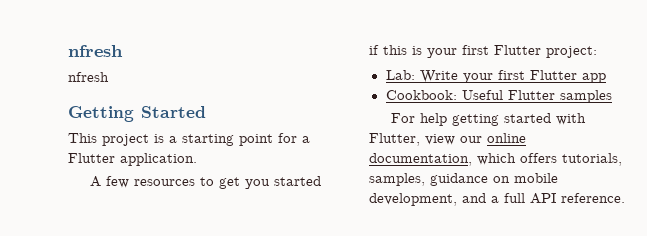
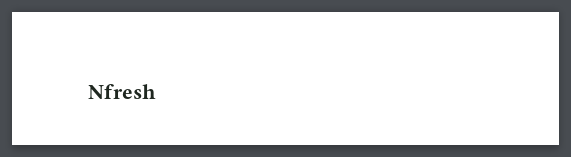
[68,45,123,57] [68,72,109,82] [68,106,206,122] [68,133,310,146] [68,153,197,166] [90,176,322,189] [369,45,597,58] [385,70,606,83] [385,90,612,103] [391,113,587,126] [369,133,526,146] [369,153,622,166] [369,173,558,186] [369,193,625,206] nfresh // nfresh // Getting Started // This project is a starting point for a Flutter application. // A few resources to get you started if this is your first Flutter project: // Lab: Write your first Flutter app // Cookbook: Useful Flutter samples // For help getting started with Flutter, view our online documentation, which offers tutorials, samples, guidance on mobile development, and a full API reference. -> [88,84,156,99] Nfresh

